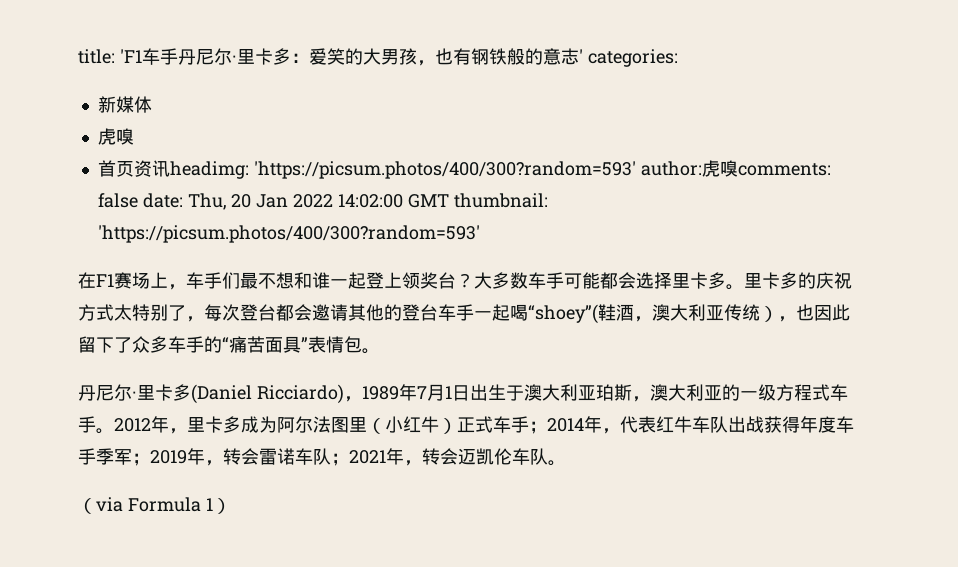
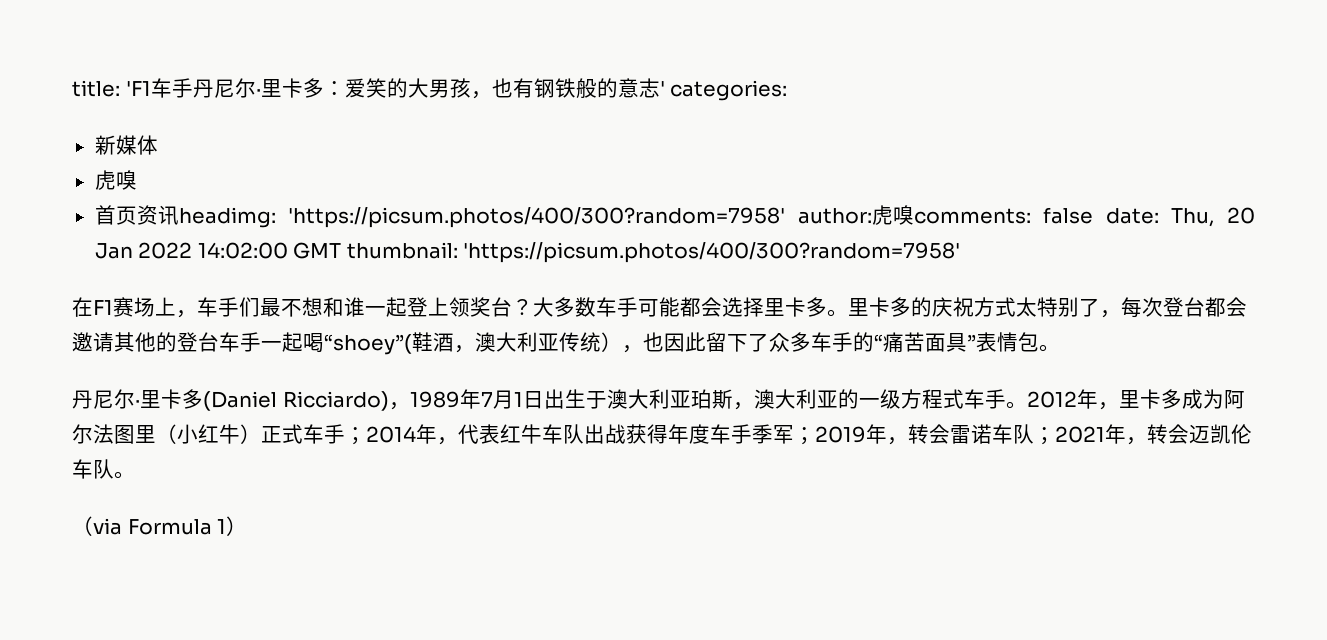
[253,161,636,179] 'https://picsum.photos/400/300?random=593' -> [288,207,786,228] 'https://picsum.photos/400/300?random=7958'
[97,225,480,243] 'https://picsum.photos/400/300?random=593' -> [463,242,961,263] 'https://picsum.photos/400/300?random=7958'

